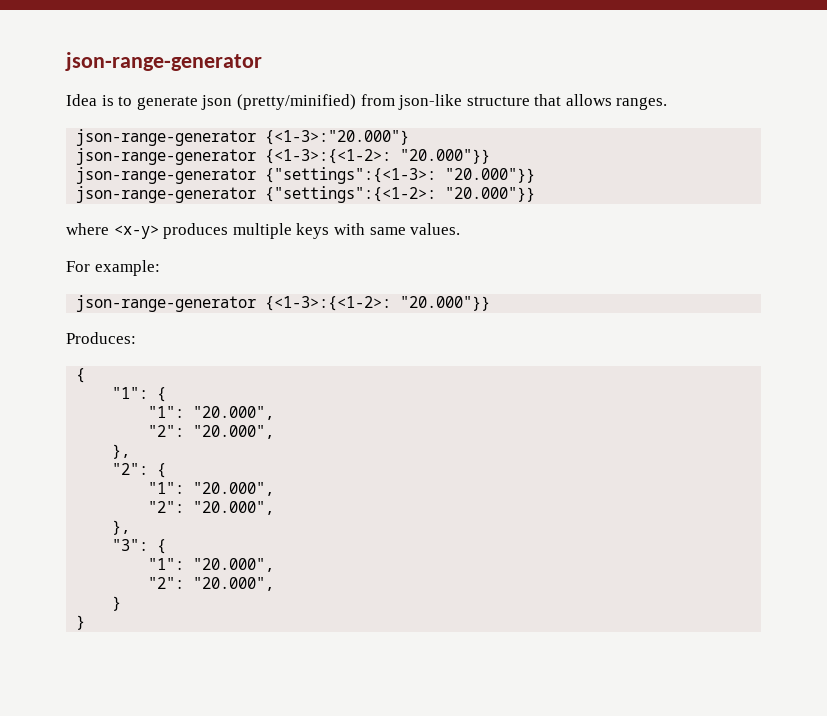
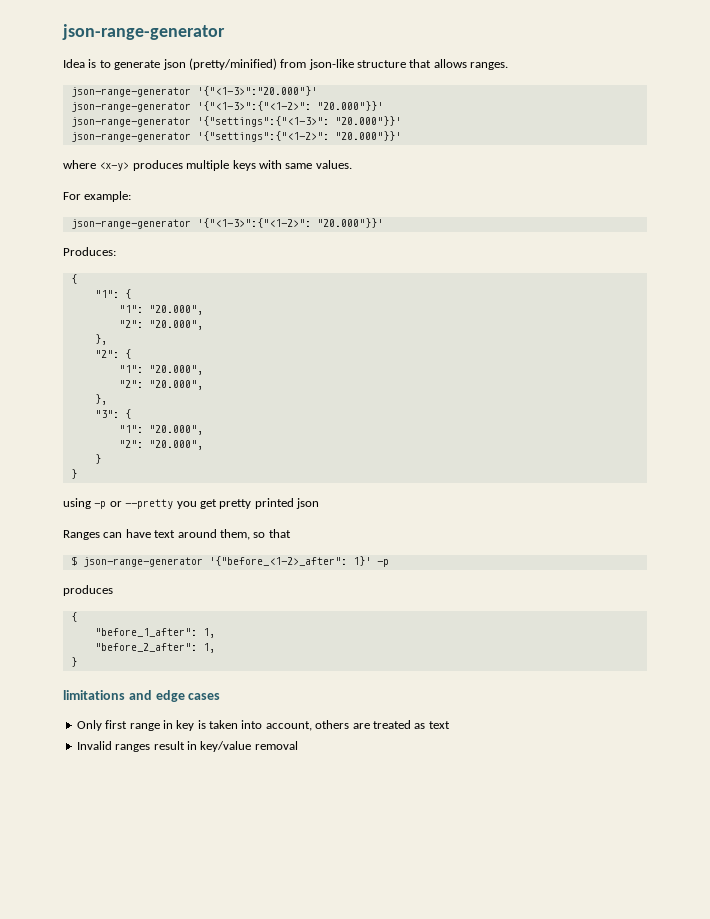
[265,130,410,145] [76,148,491,165] [76,167,536,184] [76,186,536,203] {<1-3>:"20.000"} // json-range-generator {<1-3>:{<1-2>: "20.000"}} // json-range-generator {"settings":{<1-3>: "20.000"}} // json-range-generator {"settings":{<1-2>: "20.000"}} -> [196,86,317,96] [70,101,383,112] [70,116,401,127] [70,131,401,142] '{"<1-3>":"20.000"}' // json-range-generator '{"<1-3>":{"<1-2>": "20.000"}}' // json-range-generator '{"settings":{"<1-3>": "20.000"}}' // json-range-generator '{"settings":{"<1-2>": "20.000"}}'
[265,296,491,311] {<1-3>:{<1-2>: "20.000"}} -> [196,218,383,228] '{"<1-3>":{"<1-2>": "20.000"}}'
(86, 622) none -> [63,498,319,509] [63,529,291,540] [70,556,389,567] [63,585,113,596] [70,612,77,622] [94,628,215,638] [94,643,215,653] [70,657,77,667] [63,690,221,702] [76,720,450,731] [76,741,298,752] // using -p or --pretty you get pretty printed json // Ranges can have text around them, so that // $ json-range-generator '{"before_<1-2>_after": 1}' -p // produces // { // "before_1_after": 1, // "before_2_after": 1, // } // limitations and edge cases // Only first range in key is taken into account, others are treated as text // Invalid ranges result in key/value removal

